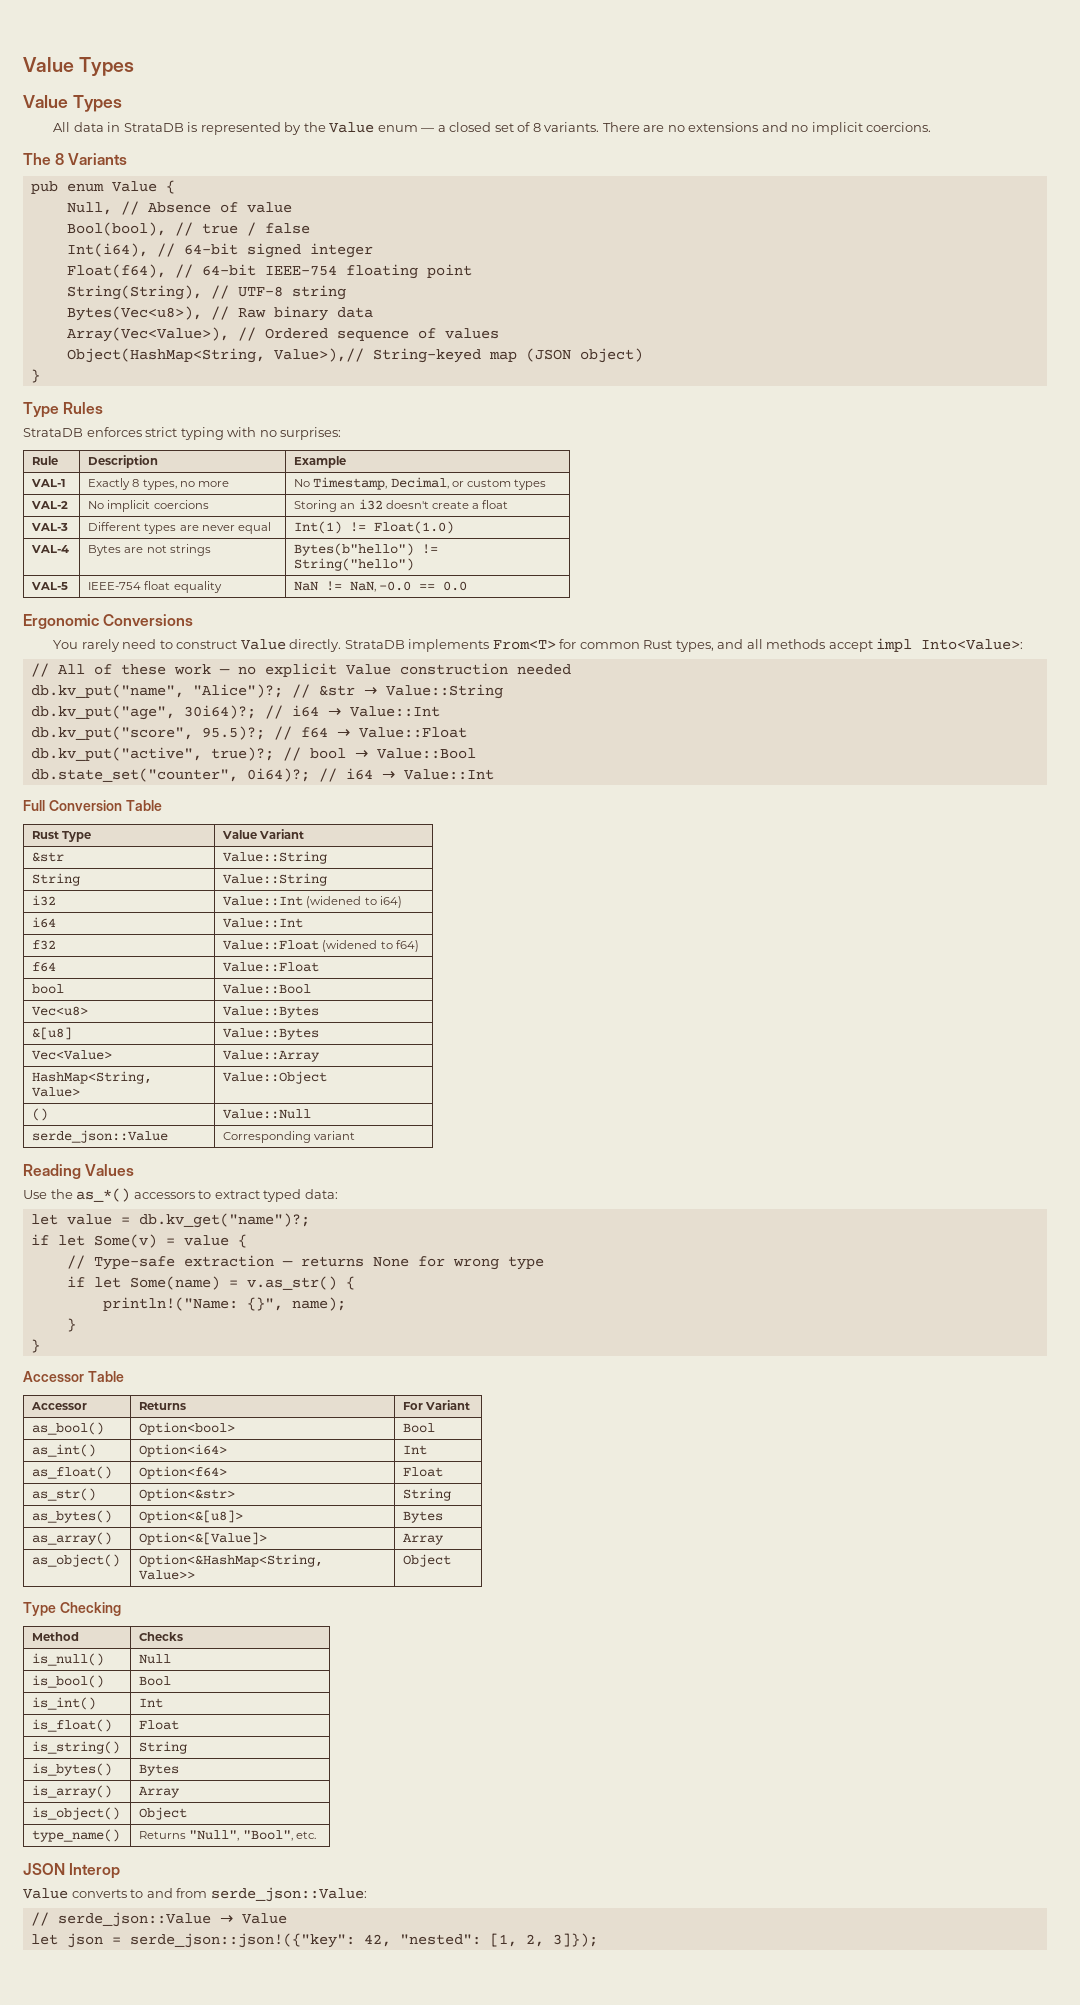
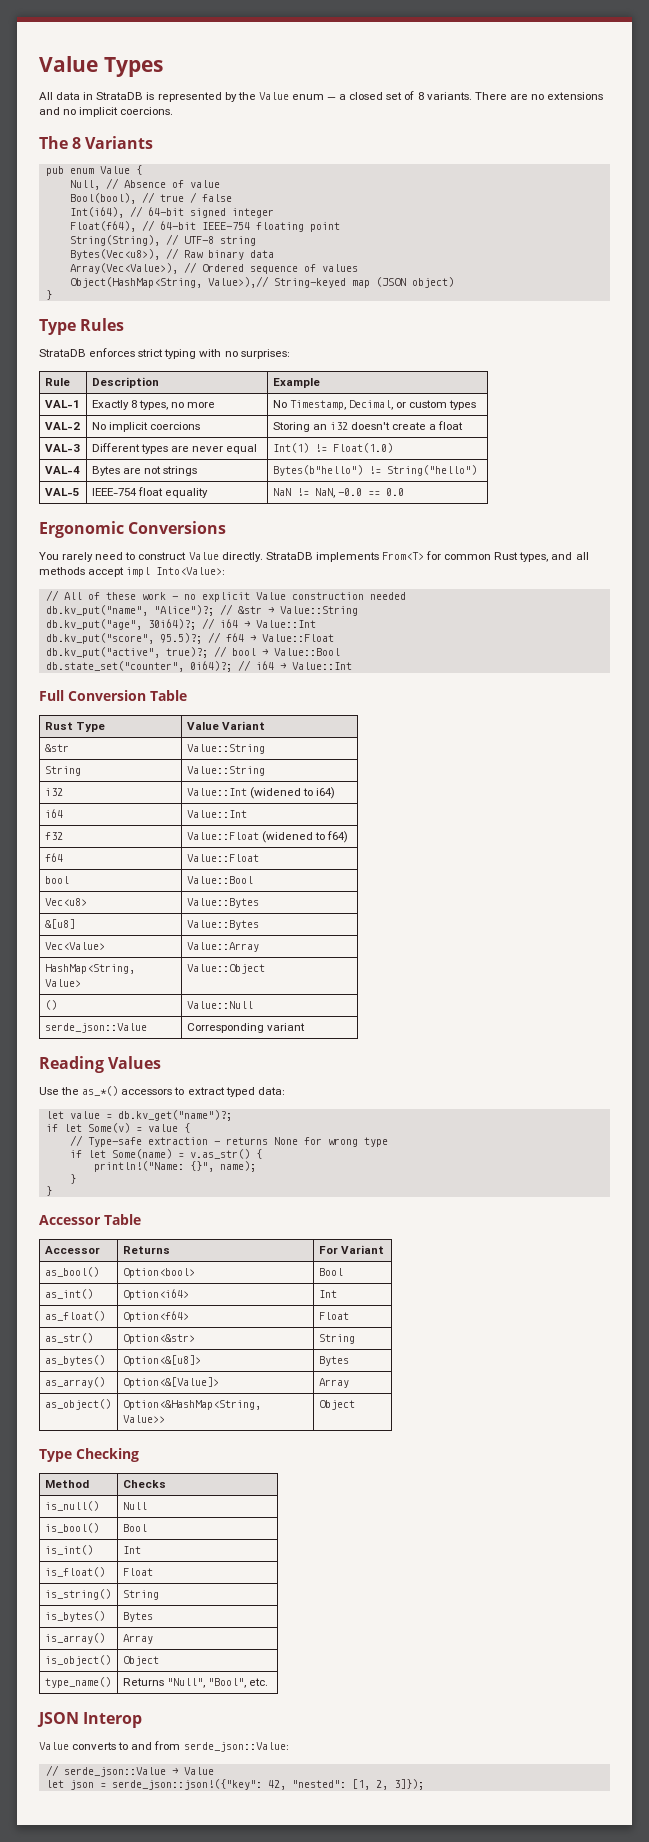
[23,57,135,76] [23,95,122,112] Value Types // Value Types -> [39,56,163,77] Value Types

